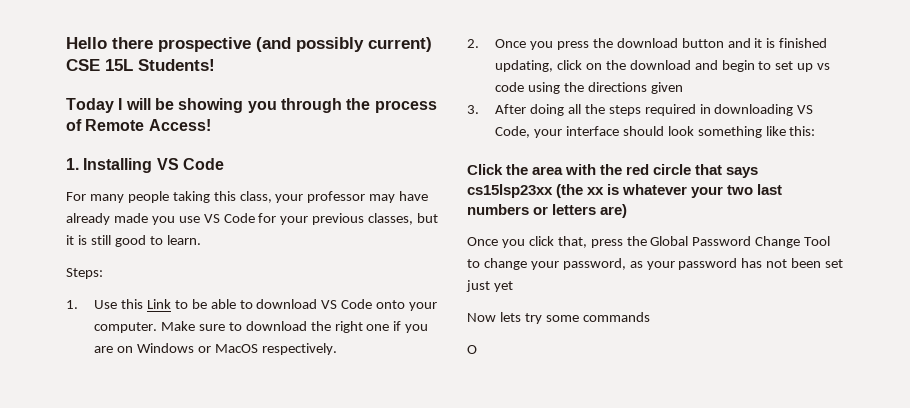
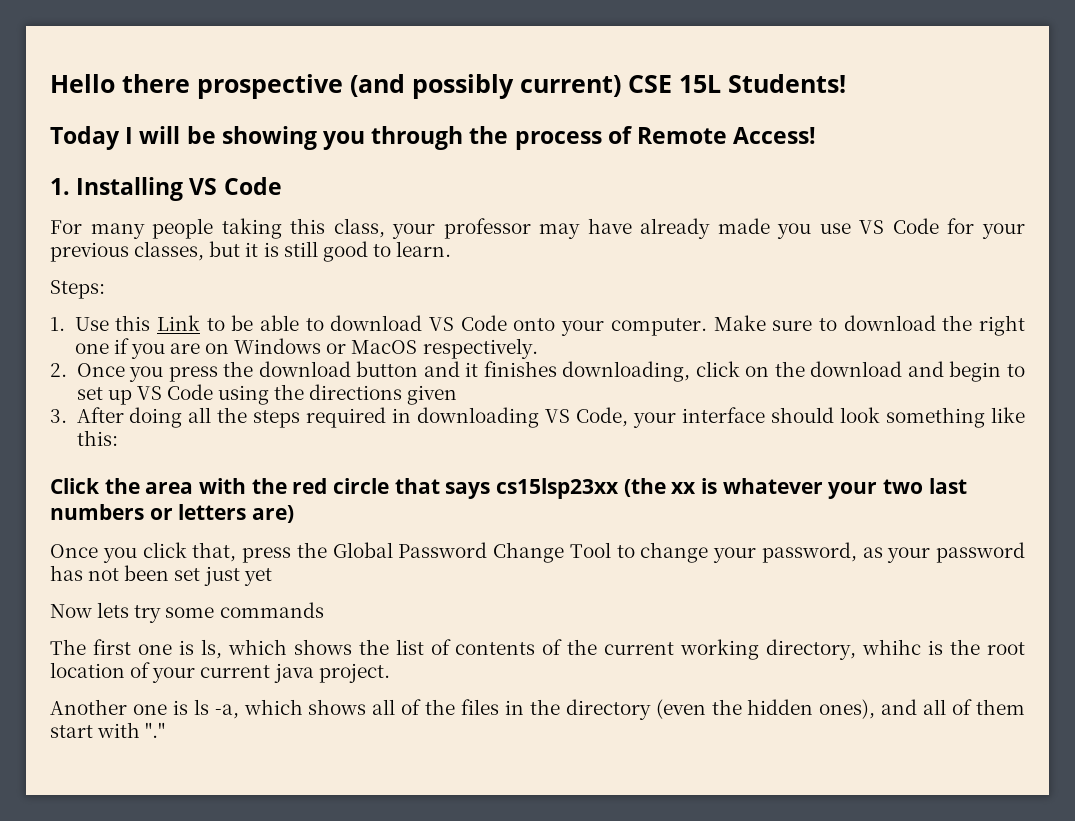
[766,38,828,48] [495,60,554,72] is finished updating, -> [483,361,691,382] finishes downloading,
[817,63,831,70] [495,82,525,92] vs code -> [136,384,213,400] VS Code
[467,345,477,354] O -> [50,639,1025,660] [50,662,390,683] [50,699,1026,720] [50,722,166,738] The first one is ls, which shows the list of contents of the current working directory, whihc is the root location of your current java project. // Another one is ls -a, which shows all of the files in the directory (even the hidden ones), and all of them start with "."

